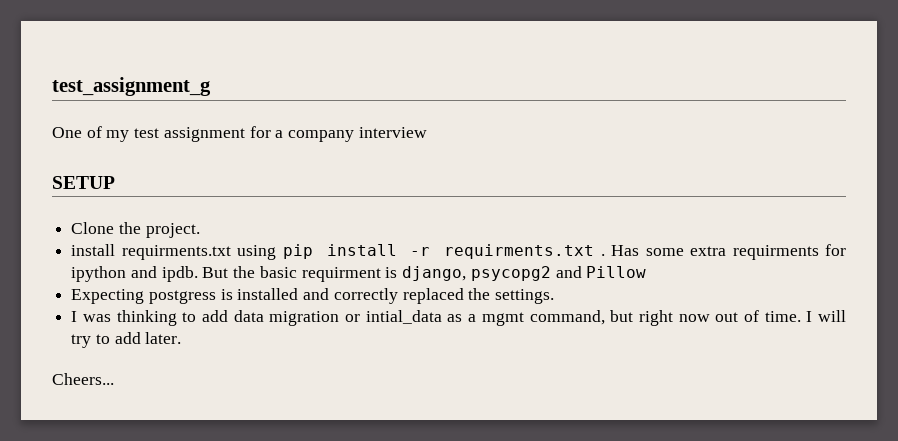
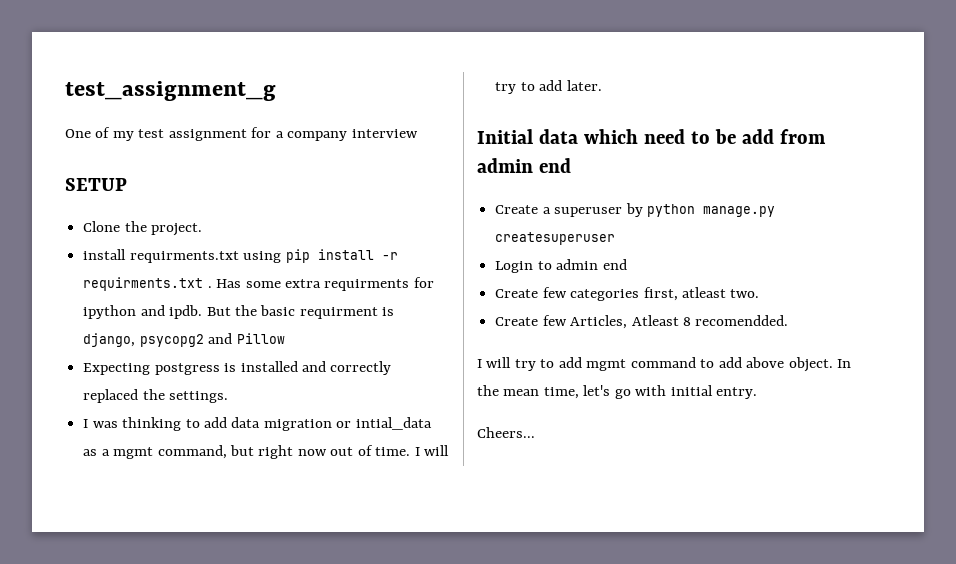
(182, 338) none -> [477,129,826,144] [477,158,571,173] [495,203,775,217] [495,232,616,245] [495,259,627,273] [495,287,760,301] [495,315,789,329] [477,357,852,372] [477,385,758,399] // Initial data which need to be add from admin end // Create a superuser by python manage.py createsuperuser // Login to admin end // Create few categories first, atleast two. // Create few Articles, Atleast 8 recomendded. // I will try to add mgmt command to add above object. In the mean time, let's go with initial entry.

